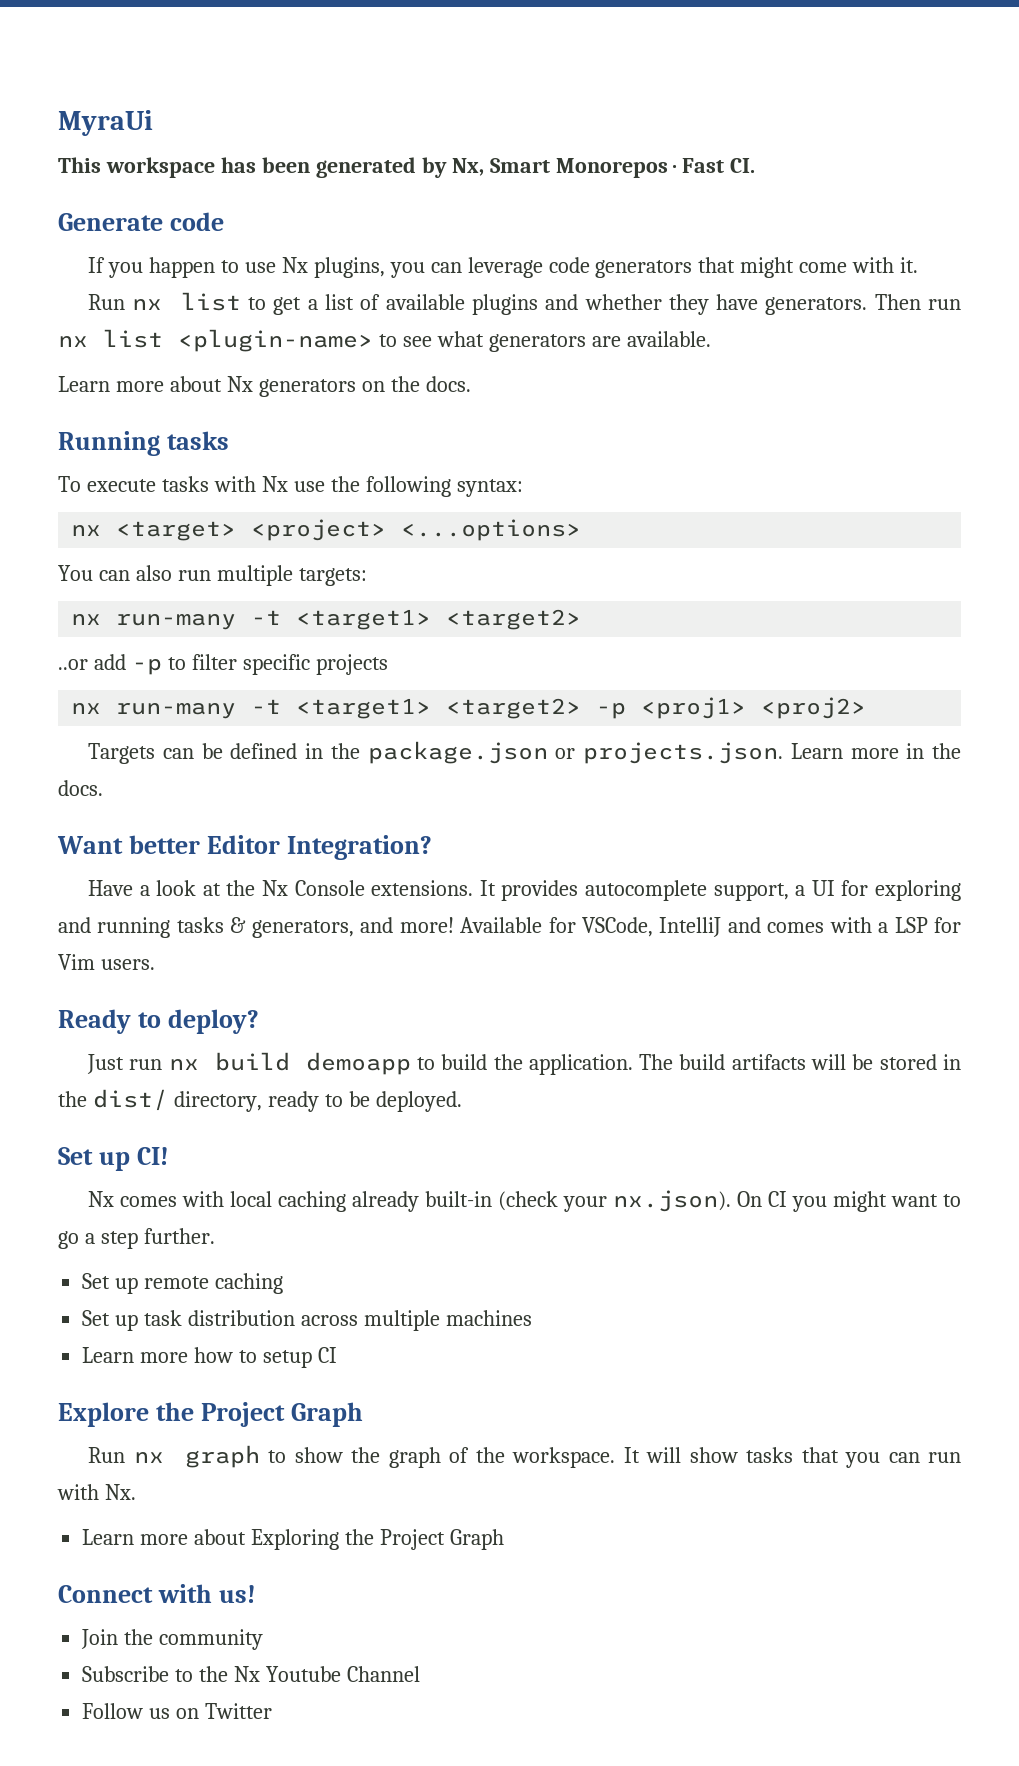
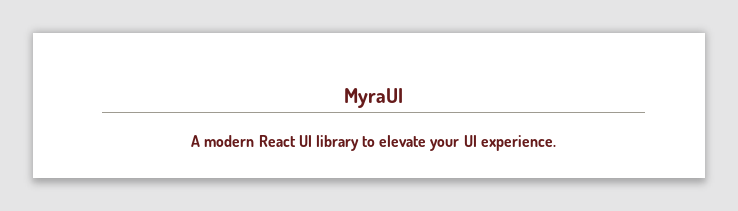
[58,110,153,136] [58,157,756,178] [58,212,224,231] [88,257,919,278] [88,292,961,315] [58,329,711,352] [58,376,471,397] [58,431,229,456] [58,476,523,497] [71,519,582,541] [58,565,367,586] [71,609,582,630] [58,654,388,675] [71,697,867,719] [88,741,962,764] [58,780,103,796] [57,835,432,860] [88,880,961,901] [58,917,961,938] [58,954,155,970] [58,1009,259,1034] [87,1052,961,1075] [58,1089,462,1112] [58,1147,169,1171] [88,1190,961,1212] [58,1228,215,1249] [82,1273,284,1294] [82,1310,532,1331] [82,1347,337,1368] [58,1402,363,1427] [88,1445,961,1468] [57,1484,136,1500] [82,1529,504,1550] [58,1584,256,1603] [81,1629,264,1650] [82,1666,420,1682] [82,1703,273,1719] MyraUi // This workspace has been generated by Nx, Smart Monorepos · Fast CI. // Generate code // If you happen to use Nx plugins, you can leverage code generators that might come with it. // Run nx list to get a list of available plugins and whether they have generators. Then run nx list <plugin-name> to see what generators are available. // Learn more about Nx generators on the docs. // Running tasks // To execute tasks with Nx use the following syntax: // nx <target> <project> <...options> // You can also run multiple targets: // nx run-many -t <target1> <target2> // ..or add -p to filter specific projects // nx run-many -t <target1> <target2> -p <proj1> <proj2> // Targets can be defined in the package.json or projects.json. Learn more in the docs. // Want better Editor Integration? // Have a look at the Nx Console extensions. It provides autocomplete support, a UI for exploring and running tasks & generators, and more! Available for VSCode, IntelliJ and comes with a LSP for Vim users. // Ready to deploy? // Just run nx build demoapp to build the application. The build artifacts will be stored in the dist/ directory, ready to be deployed. // Set up CI! // Nx comes with local caching already built-in (check your nx.json). On CI you might want to go a step further. // Set up remote caching // Set up task distribution across multiple machines // Learn more how to setup CI // Explore the Project Graph // Run nx graph to show the graph of the workspace. It will show tasks that you can run with Nx. // Learn more about Exploring the Project Graph // Connect with us! // Join the community // Subscribe to the Nx Youtube Channel // Follow us on Twitter -> [344,88,403,108] [191,135,556,151] MyraUI // A modern React UI library to elevate your UI experience.

